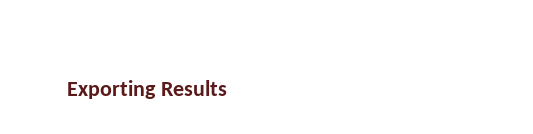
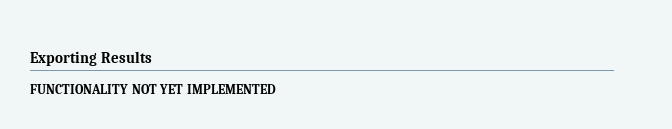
(227, 88) none -> [30,84,276,94] // FUNCTIONALITY NOT YET IMPLEMENTED

